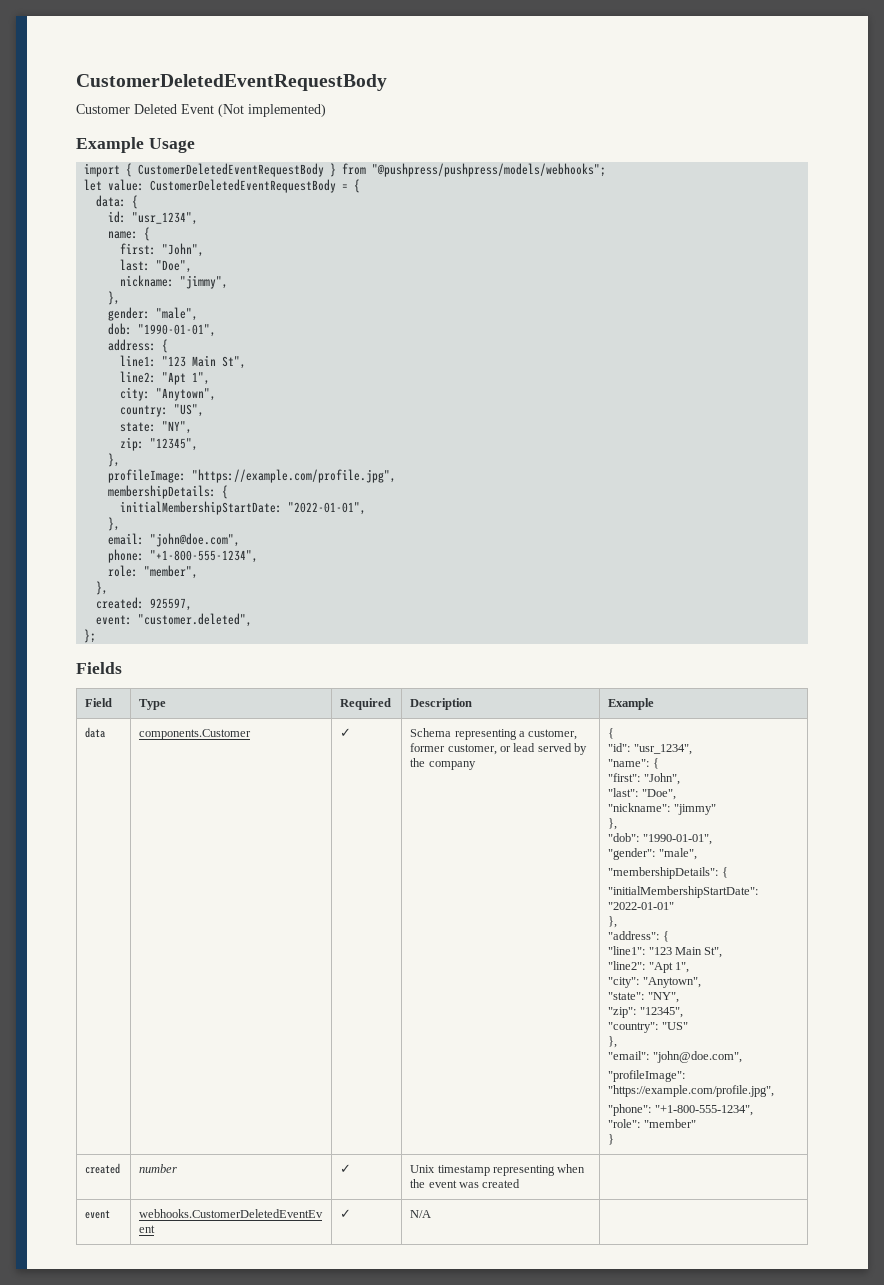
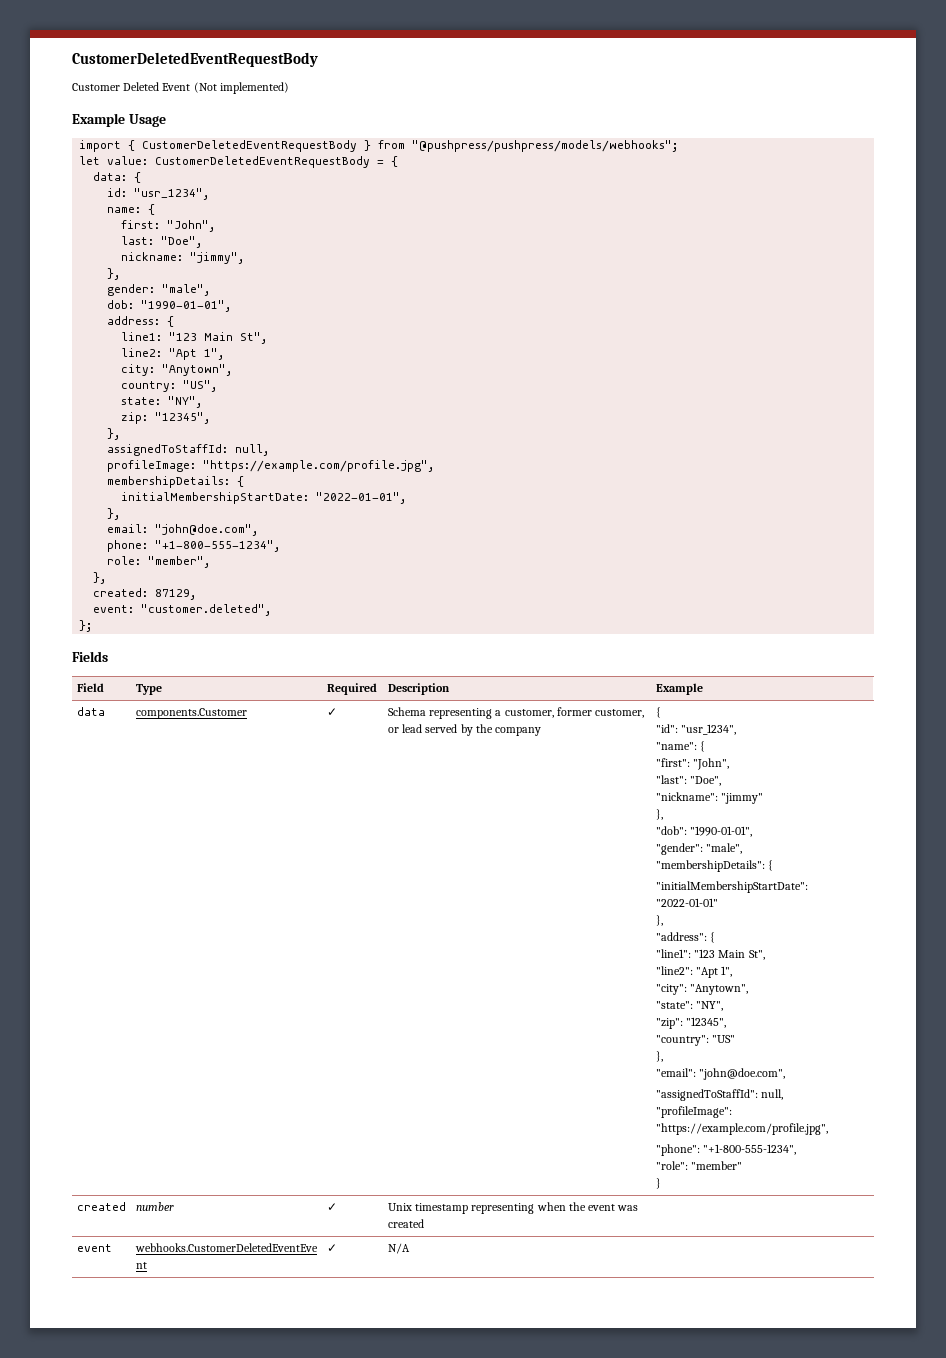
(121, 460) none -> [107,444,270,456] // assignedToStaffId: null,
[150,598,193,611] 925597, -> [155,589,197,600] 87129,
(742, 1057) none -> [655,1089,784,1101] // "assignedToStaffId": null,

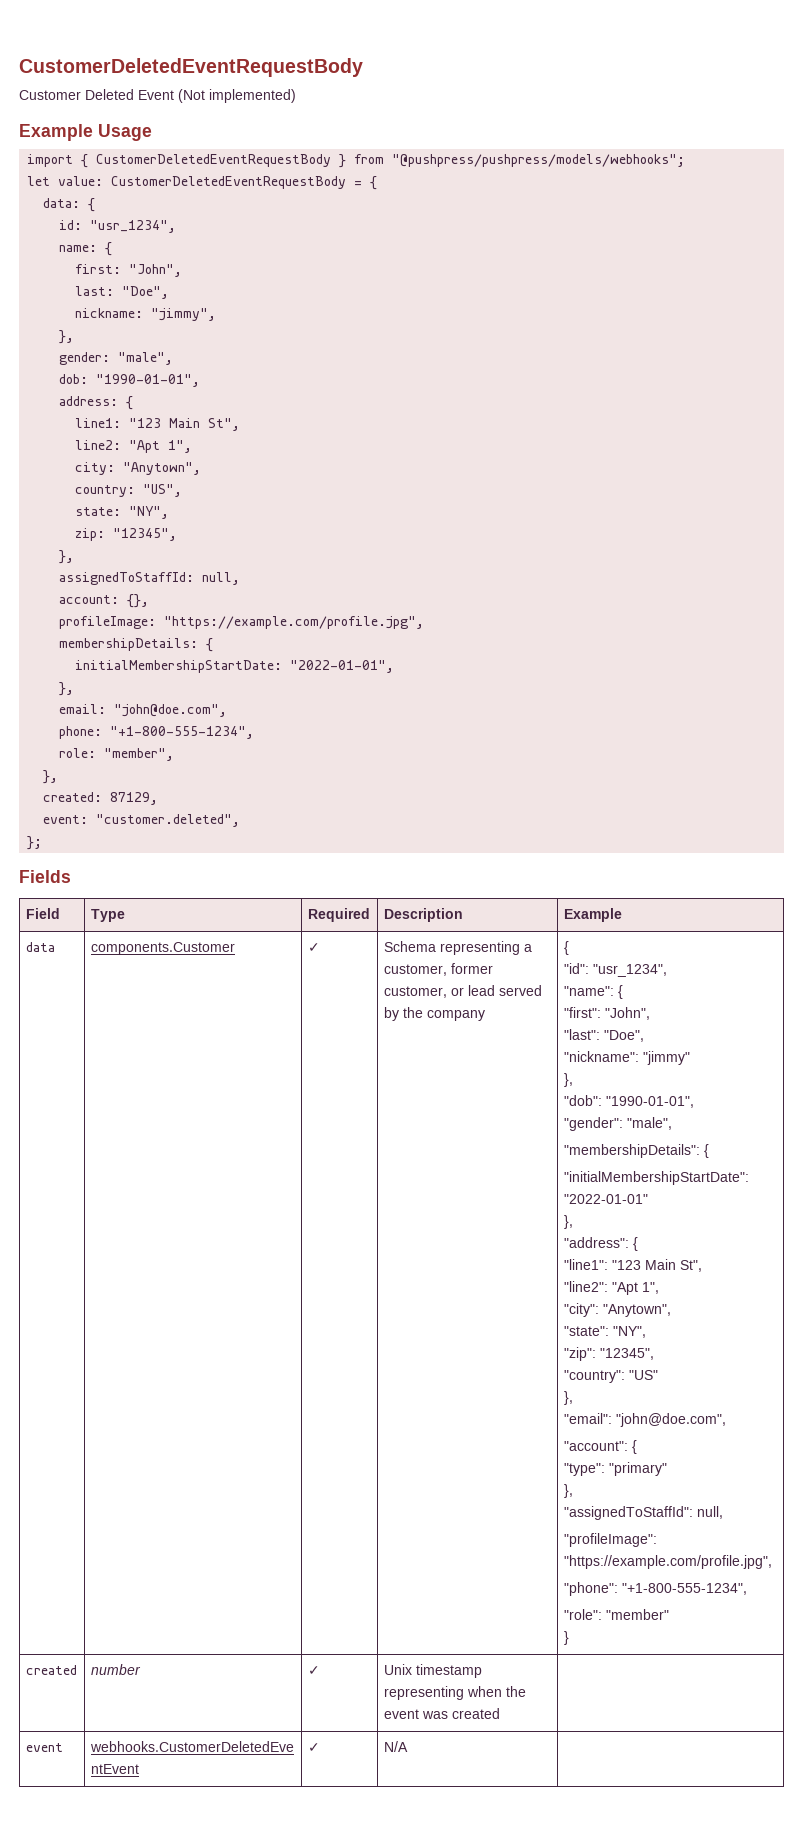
(270, 450) none -> [59,594,150,608] // account: {},
(786, 1074) none -> [563,1440,637,1454] [563,1462,667,1476] [563,1484,573,1498] // "account": { // "type": "primary" // },

